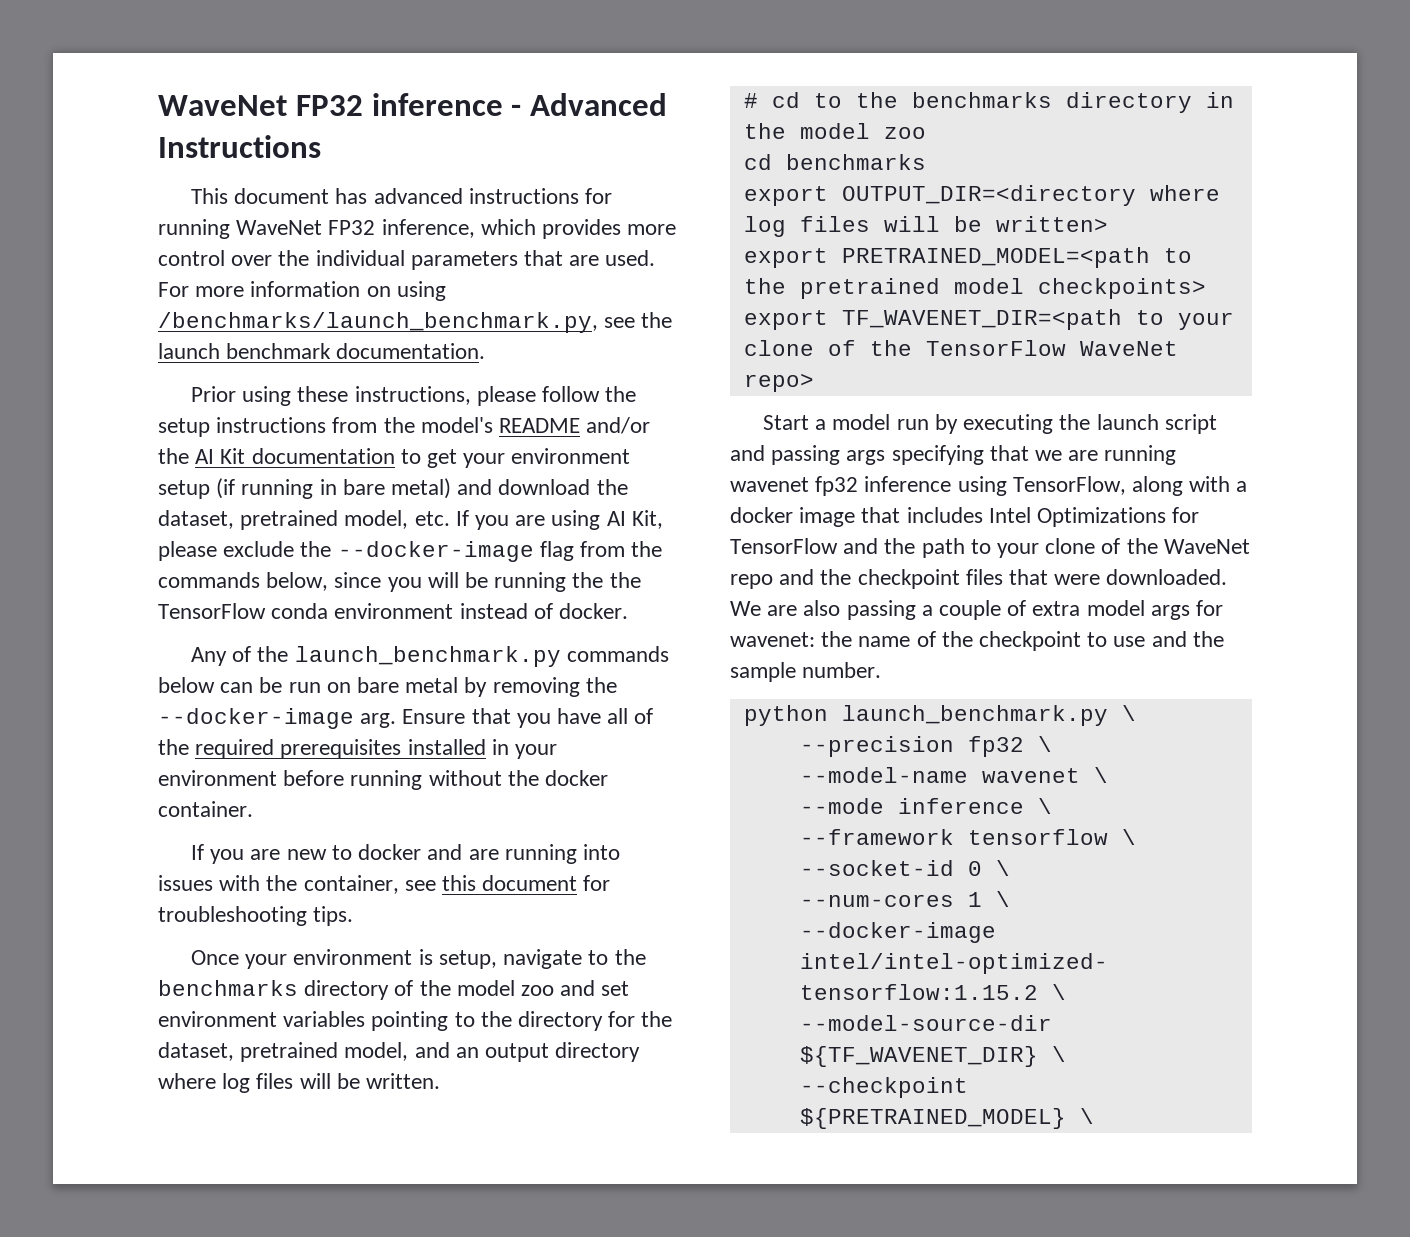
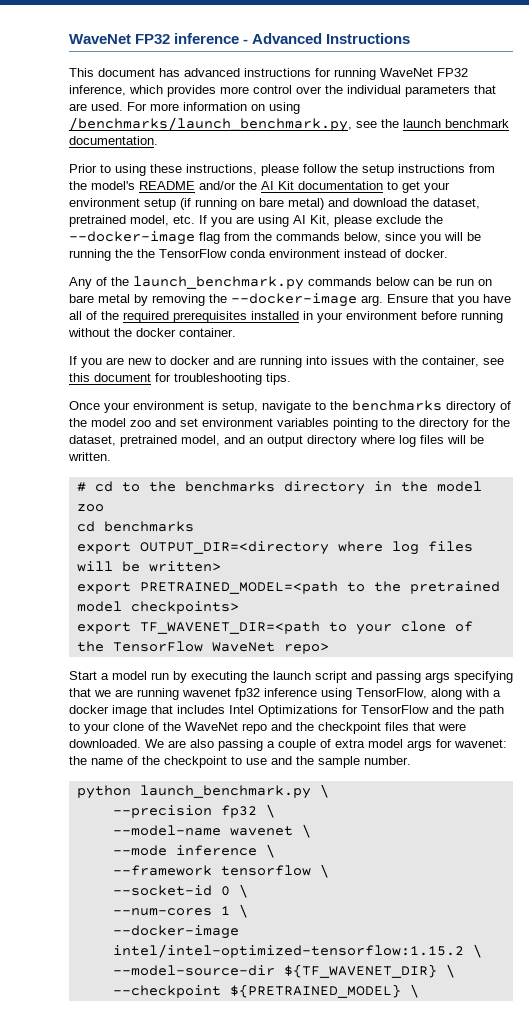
(237, 394) none -> [100,164,111,173] to
[319,479,337,495] in -> [241,200,255,207] on

